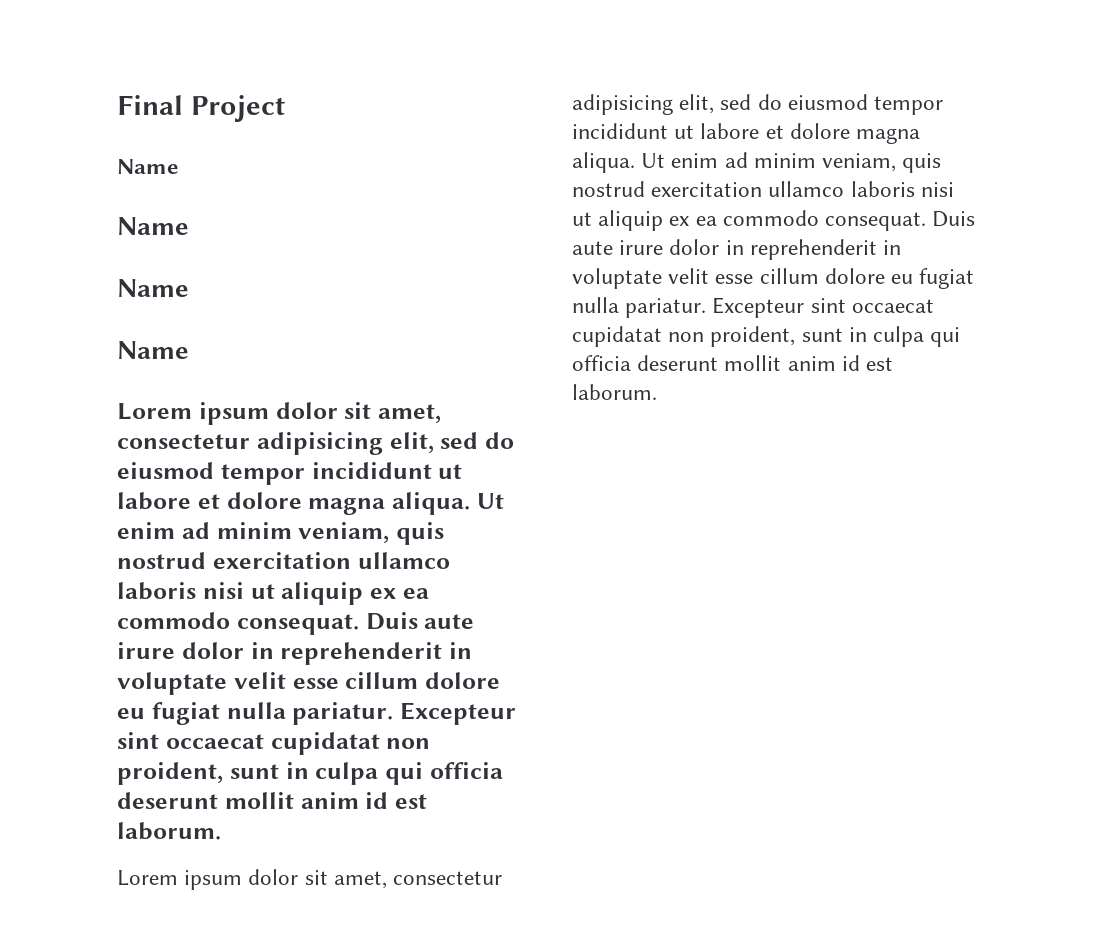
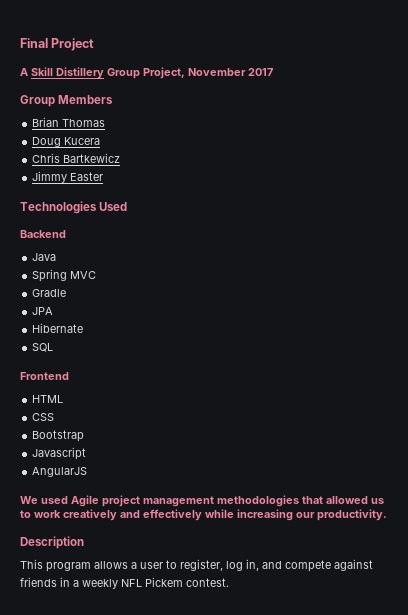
[117,159,179,174] [117,217,189,235] [117,279,189,297] [117,341,189,359] [117,402,441,425] [117,432,514,455] [117,462,463,485] [117,492,504,515] [117,522,444,545] [117,552,450,569] [117,582,429,605] [117,612,475,635] [117,642,472,665] [117,672,500,695] [117,702,516,725] [117,732,431,755] [117,762,503,785] [117,792,427,809] [117,822,221,840] [117,869,503,890] [572,94,944,115] [572,123,921,144] [572,152,942,173] [572,181,954,197] [572,210,976,231] [572,239,902,260] [572,268,975,289] [572,297,934,318] [572,326,961,347] [572,355,894,371] [572,384,657,400] Name // Name // Name // Name // Lorem ipsum dolor sit amet, consectetur adipisicing elit, sed do eiusmod tempor incididunt ut labore et dolore magna aliqua. Ut enim ad minim veniam, quis nostrud exercitation ullamco laboris nisi ut aliquip ex ea commodo consequat. Duis aute irure dolor in reprehenderit in voluptate velit esse cillum dolore eu fugiat nulla pariatur. Excepteur sint occaecat cupidatat non proident, sunt in culpa qui officia deserunt mollit anim id est laborum. // Lorem ipsum dolor sit amet, consectetur adipisicing elit, sed do eiusmod tempor incididunt ut labore et dolore magna aliqua. Ut enim ad minim veniam, quis nostrud exercitation ullamco laboris nisi ut aliquip ex ea commodo consequat. Duis aute irure dolor in reprehenderit in voluptate velit esse cillum dolore eu fugiat nulla pariatur. Excepteur sint occaecat cupidatat non proident, sunt in culpa qui officia deserunt mollit anim id est laborum. -> [20,67,273,79] [20,95,114,107] [32,117,106,127] [32,137,101,147] [32,153,121,163] [32,171,104,183] [20,201,128,214] [20,230,66,238] [32,253,57,261] [32,269,97,282] [32,289,67,297] [32,307,54,315] [32,323,84,333] [32,343,54,352] [20,372,69,380] [32,395,64,403] [32,413,55,421] [32,430,85,442] [32,447,87,460] [32,467,88,477] [20,495,384,507] [20,509,387,521] [20,536,84,549] [20,559,373,572] [20,577,229,589] A Skill Distillery Group Project, November 2017 // Group Members // Brian Thomas // Doug Kucera // Chris Bartkewicz // Jimmy Easter // Technologies Used // Backend // Java // Spring MVC // Gradle // JPA // Hibernate // SQL // Frontend // HTML // CSS // Bootstrap // Javascript // AngularJS // We used Agile project management methodologies that allowed us to work creatively and effectively while increasing our productivity. // Description // This program allows a user to register, log in, and compete against friends in a weekly NFL Pickem contest.

